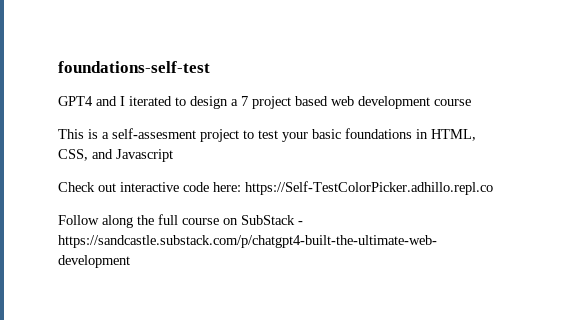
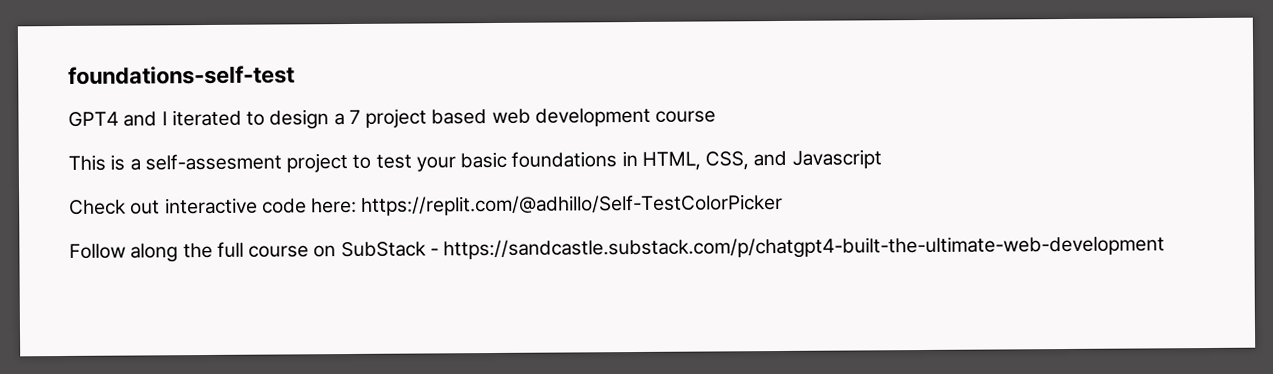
[245,181,493,195] https://Self-TestColorPicker.adhillo.repl.co -> [361,193,784,216] https://replit.com/@adhillo/Self-TestColorPicker

